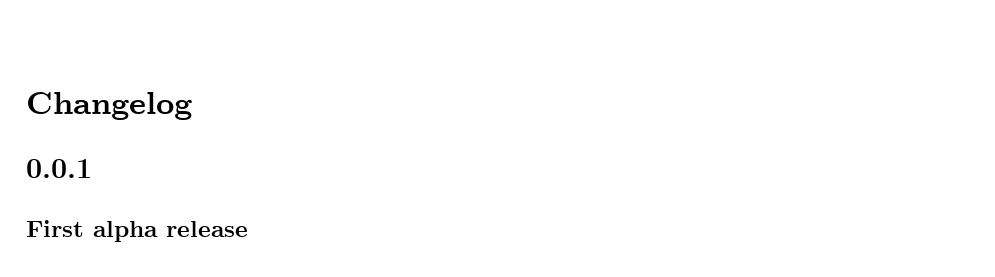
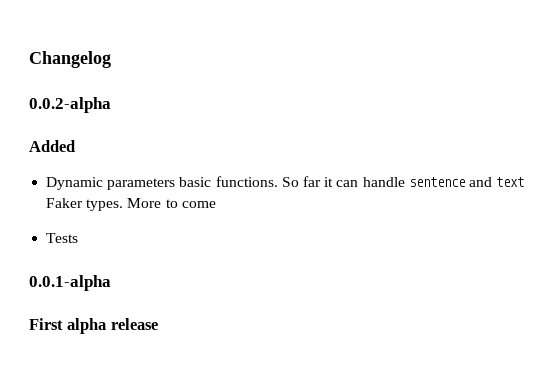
[26,159,92,178] 0.0.1 -> [29,97,111,113] [29,140,75,152] [46,176,525,190] [46,198,216,211] [46,233,79,243] [29,275,111,291] 0.0.2-alpha // Added // Dynamic parameters basic functions. So far it can handle sentence and text Faker types. More to come // Tests // 0.0.1-alpha

